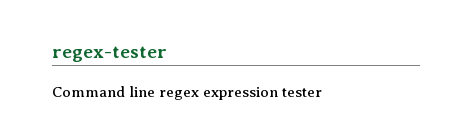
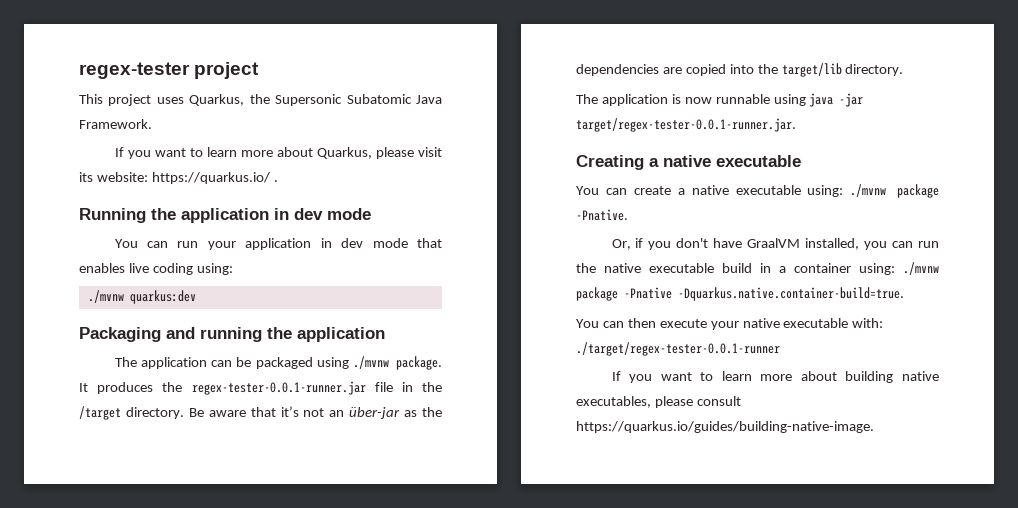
[52,86,323,100] // Command line regex expression tester -> [194,62,260,79] [79,94,442,106] [79,119,152,129] [114,147,442,159] [79,172,278,184] [79,208,371,223] [114,238,442,250] [79,263,233,275] [87,290,196,304] [79,327,385,342] [114,356,442,370] [79,381,443,395] [79,406,442,420] [576,63,904,77] [576,93,864,107] [576,118,796,132] [576,155,801,170] [576,184,939,198] [576,209,628,221] [611,238,939,250] [576,262,939,275] [576,287,904,301] [576,318,884,330] [576,342,780,356] [611,371,939,383] [576,396,741,408] [576,421,874,433] project // This project uses Quarkus, the Supersonic Subatomic Java Framework. // If you want to learn more about Quarkus, please visit its website: https://quarkus.io/ . // Running the application in dev mode // You can run your application in dev mode that enables live coding using: // ./mvnw quarkus:dev // Packaging and running the application // The application can be packaged using ./mvnw package. It produces the regex-tester-0.0.1-runner.jar file in the /target directory. Be aware that it’s not an über-jar as the dependencies are copied into the target/lib directory. // The application is now runnable using java -jar target/regex-tester-0.0.1-runner.jar. // Creating a native executable // You can create a native executable using: ./mvnw package -Pnative. // Or, if you don't have GraalVM installed, you can run the native executable build in a container using: ./mvnw package -Pnative -Dquarkus.native.container-build=true. // You can then execute your native executable with: ./target/regex-tester-0.0.1-runner // If you want to learn more about building native executables, please consult https://quarkus.io/guides/building-native-image.

